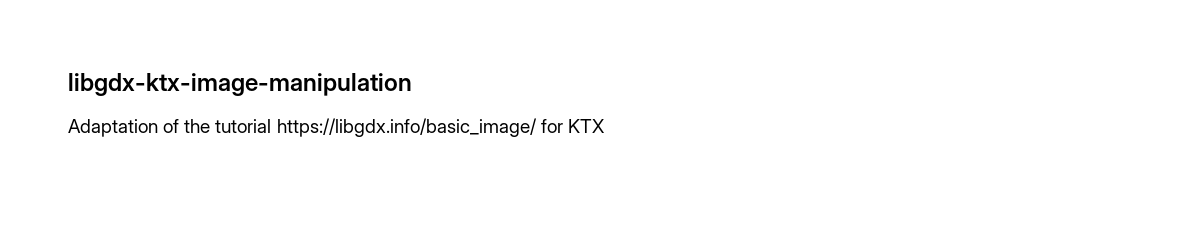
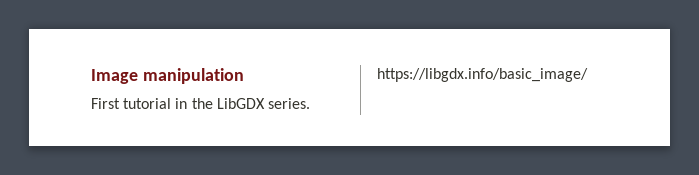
[68,73,412,96] [68,118,605,137] libgdx-ktx-image-manipulation // Adaptation of the tutorial https://libgdx.info/basic_image/ for KTX -> [91,68,244,84] [91,98,310,109] [377,68,588,82] Image manipulation // First tutorial in the LibGDX series. https://libgdx.info/basic_image/

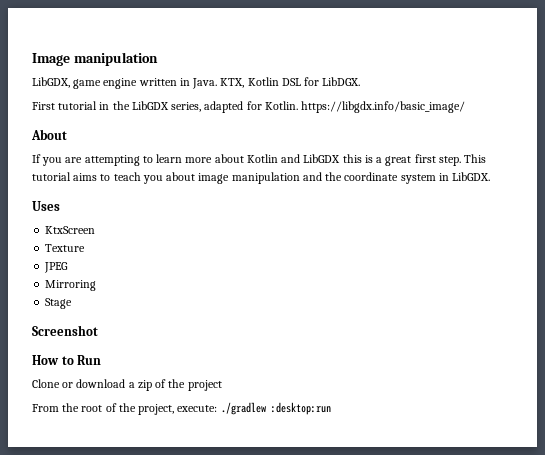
(244, 76) none -> [32,77,361,89] // LibGDX, game engine written in Java. KTX, Kotlin DSL for LibDGX.
[267,98,310,109] [377,68,588,82] series. https://libgdx.info/basic_image/ -> [171,101,466,113] [31,129,67,140] [32,154,487,166] [32,172,491,184] [32,201,60,211] [45,226,96,234] [45,244,86,252] [44,262,69,273] [45,280,97,291] [45,298,73,309] [32,325,98,336] [32,355,102,365] [32,379,222,391] [32,402,331,415] series, adapted for Kotlin. https://libgdx.info/basic_image/ // About // If you are attempting to learn more about Kotlin and LibGDX this is a great first step. This tutorial aims to teach you about image manipulation and the coordinate system in LibGDX. // Uses // KtxScreen // Texture // JPEG // Mirroring // Stage // Screenshot // How to Run // Clone or download a zip of the project // From the root of the project, execute: ./gradlew :desktop:run

